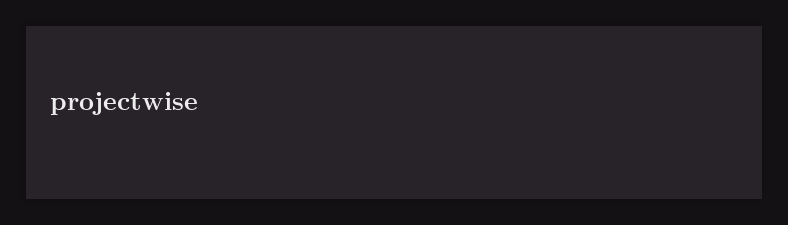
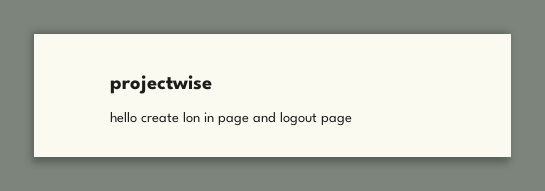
(198, 103) none -> [110,112,352,126] // hello create lon in page and logout page

